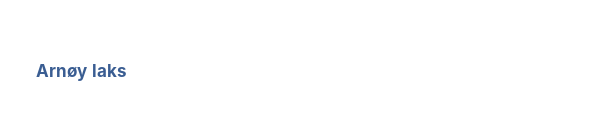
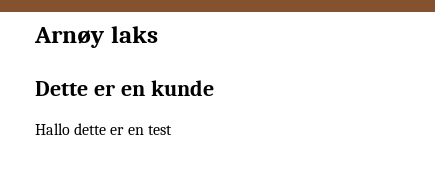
(127, 70) none -> [35,80,214,96] [35,123,172,135] // Dette er en kunde // Hallo dette er en test

